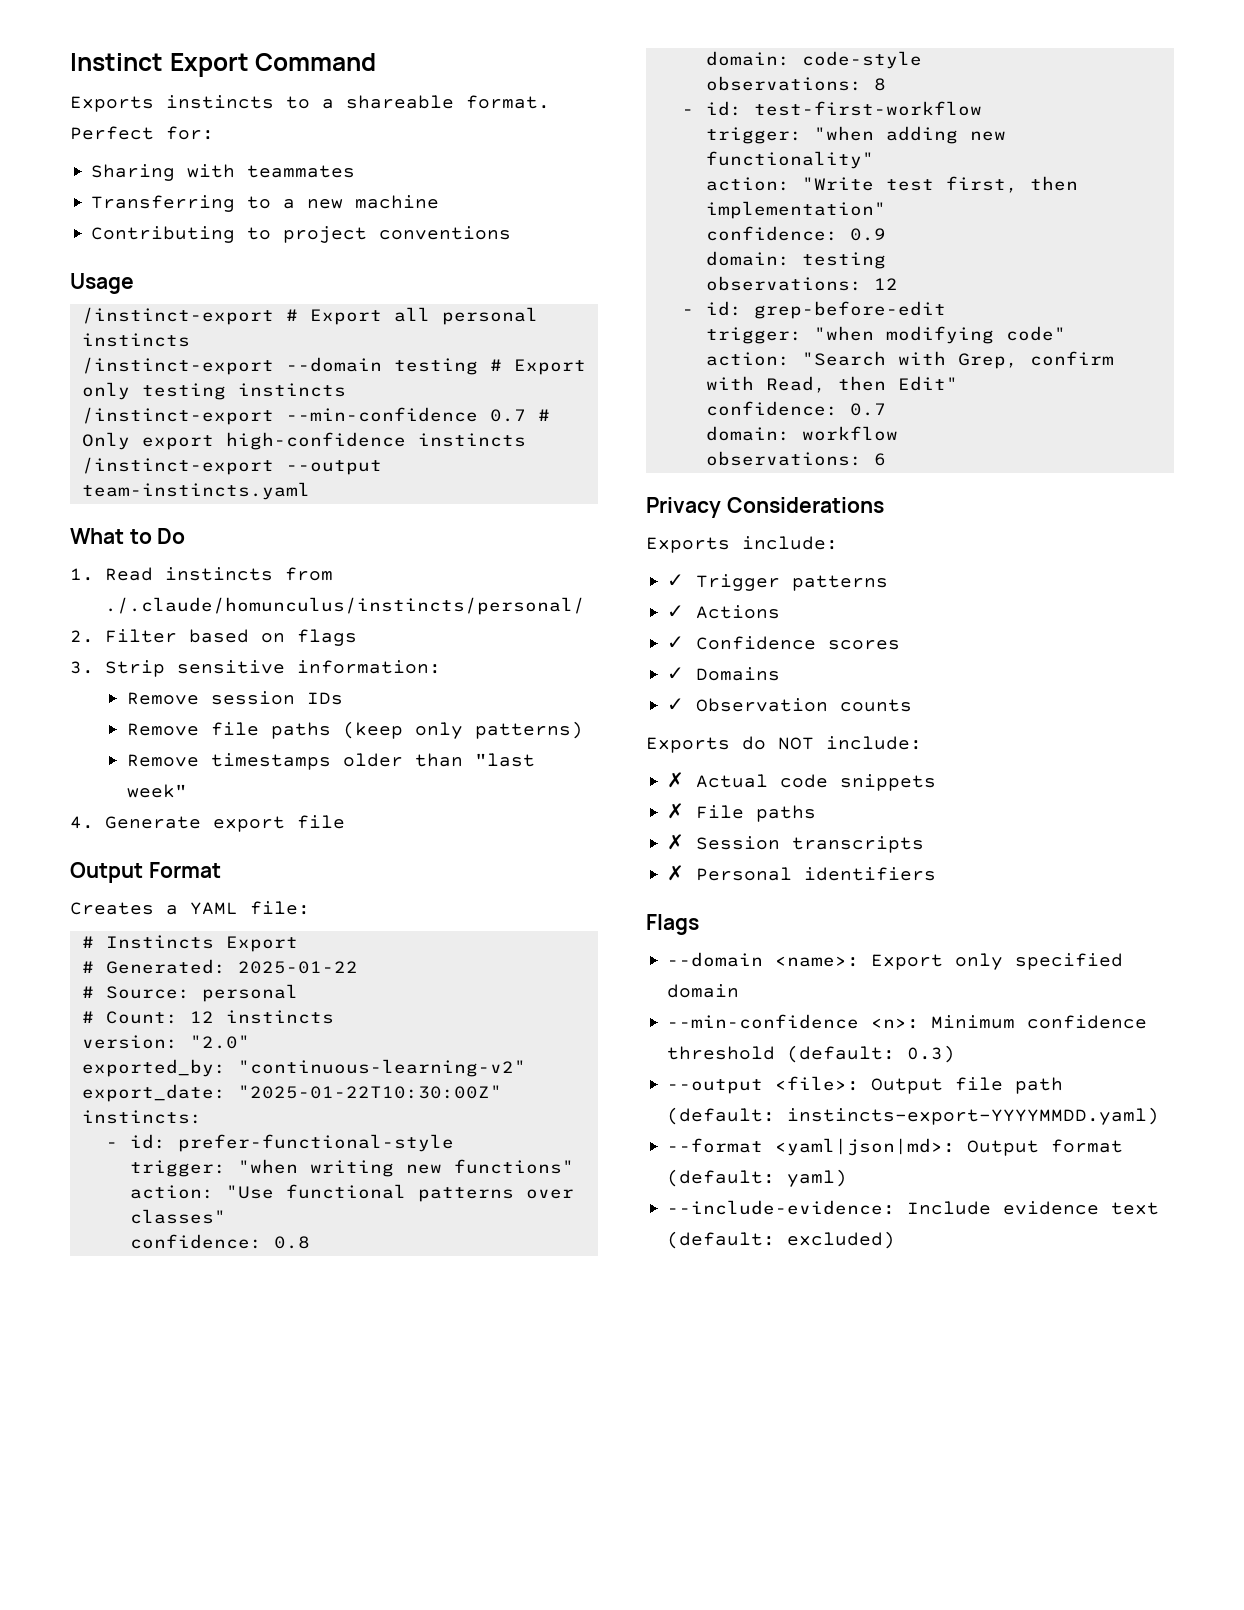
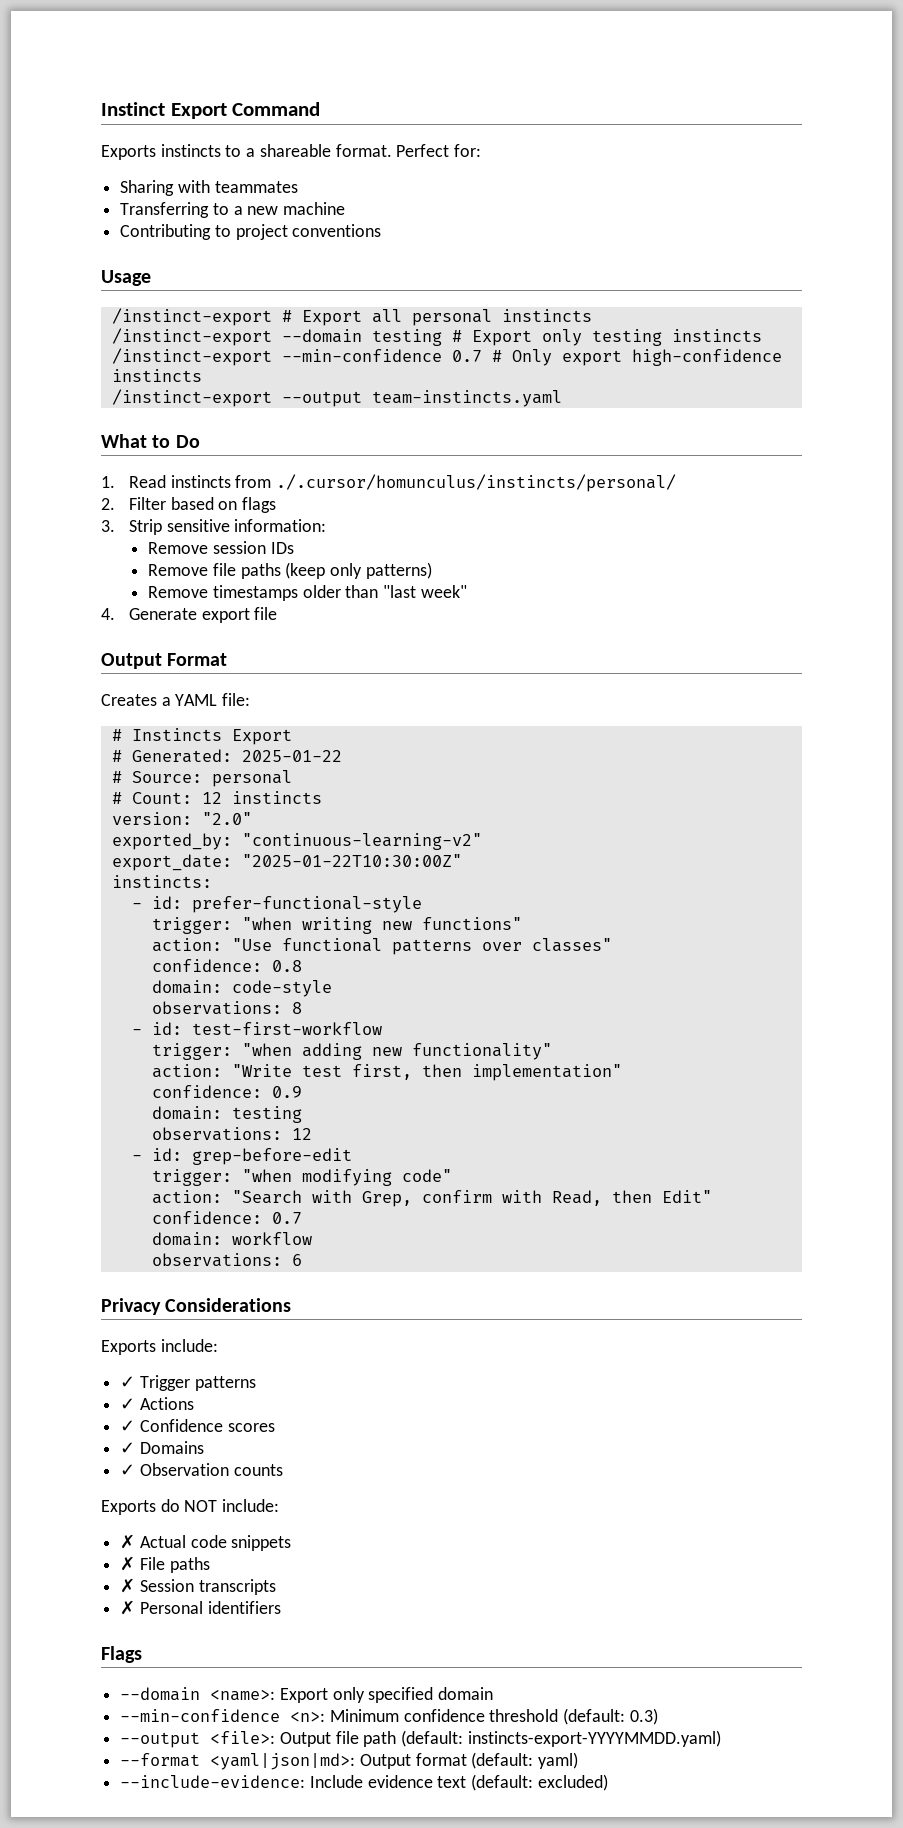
[105,597,586,615] ./.claude/homunculus/instincts/personal/ -> [276,474,677,492] ./.cursor/homunculus/instincts/personal/

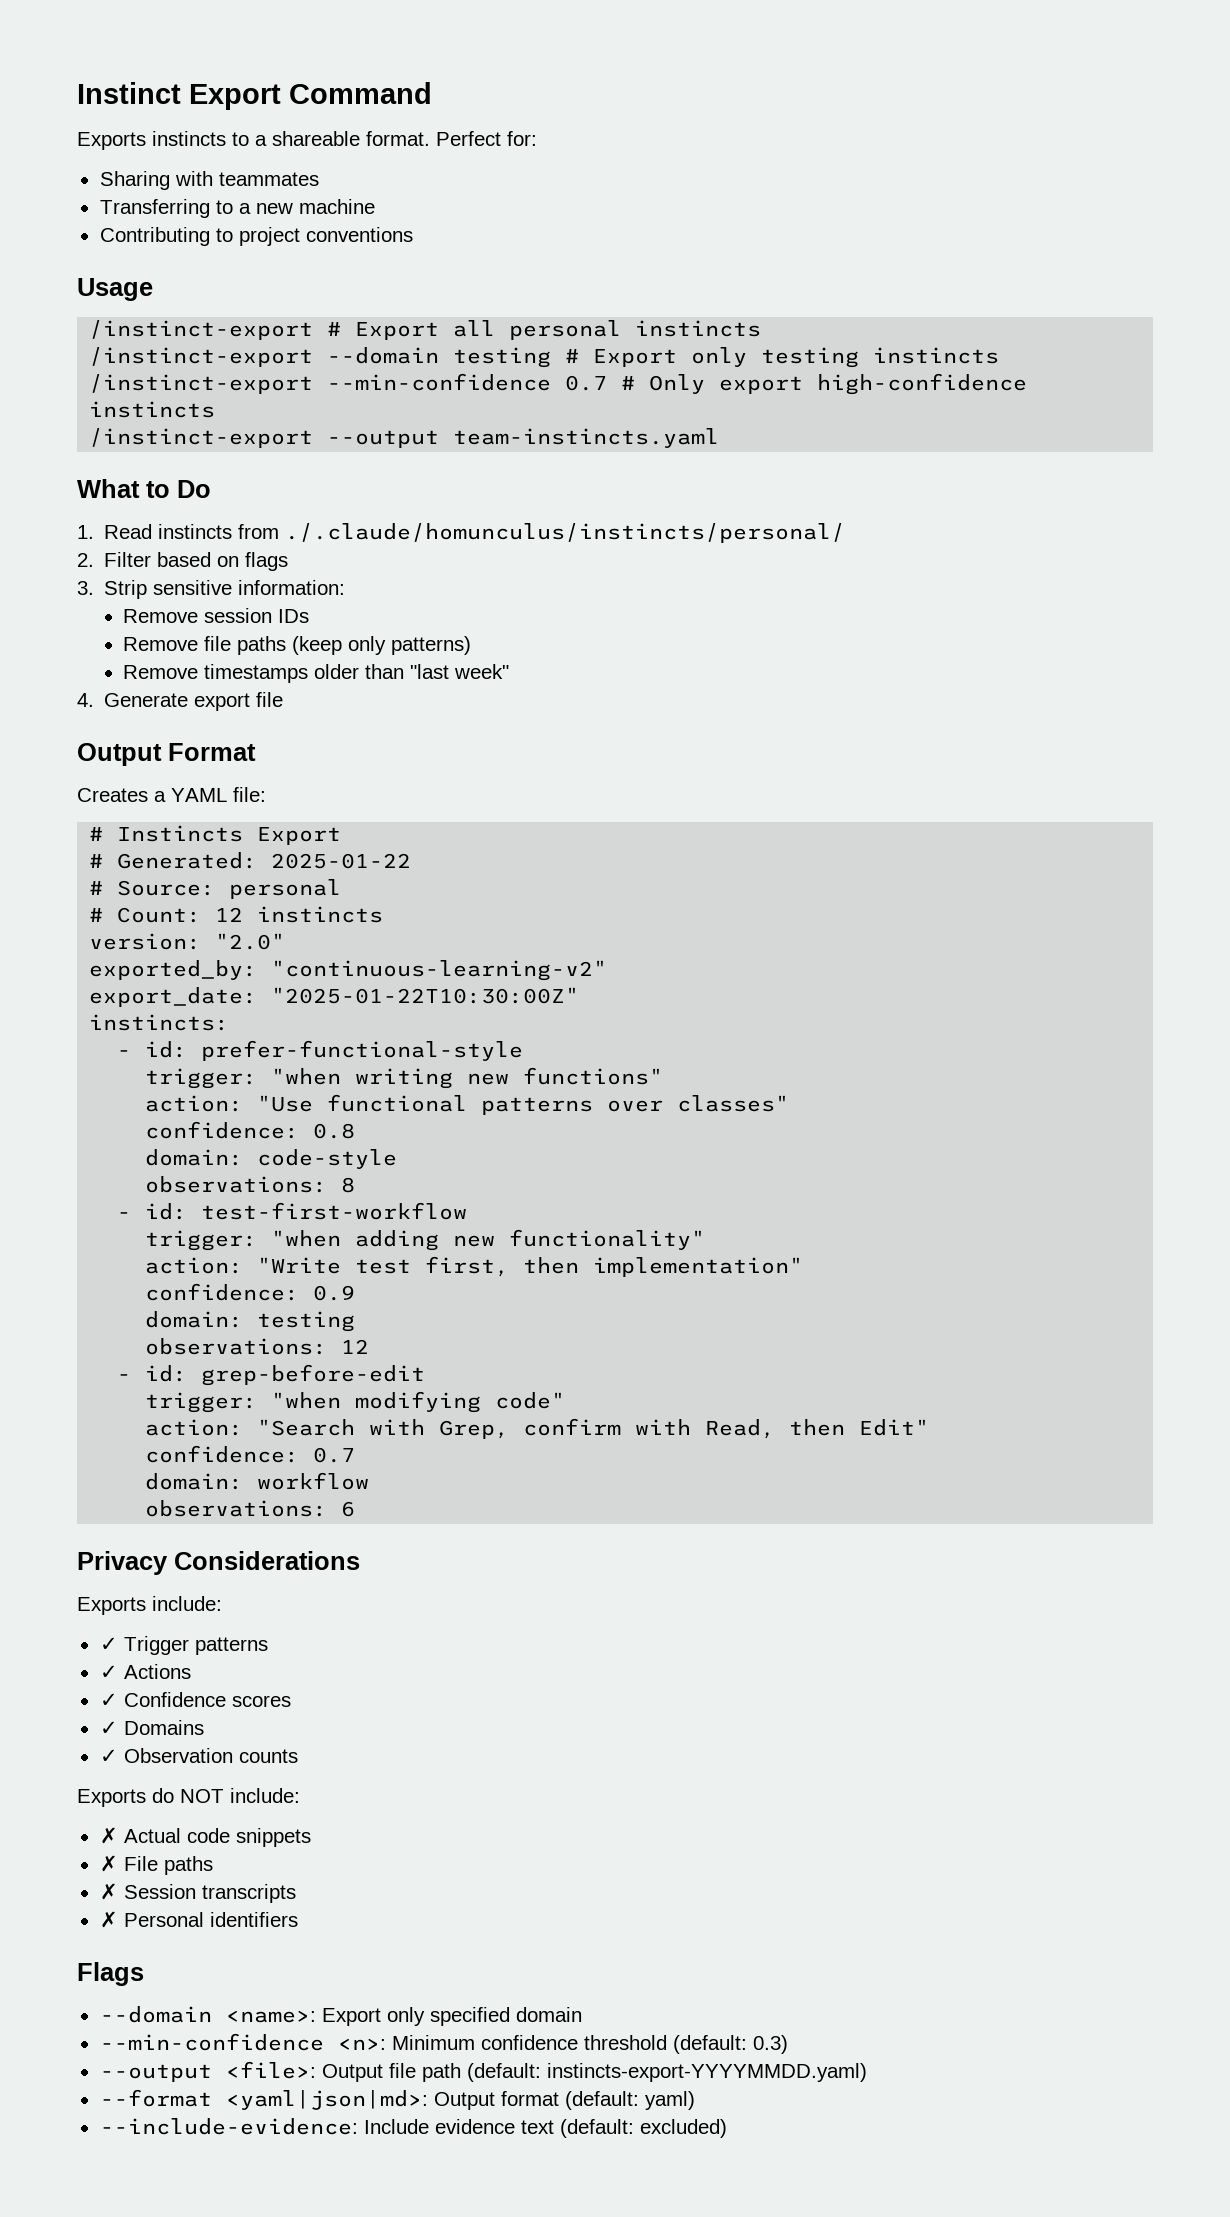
[276,474,677,492] ./.cursor/homunculus/instincts/personal/ -> [285,523,846,543] ./.claude/homunculus/instincts/personal/

